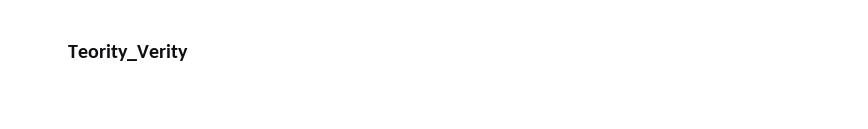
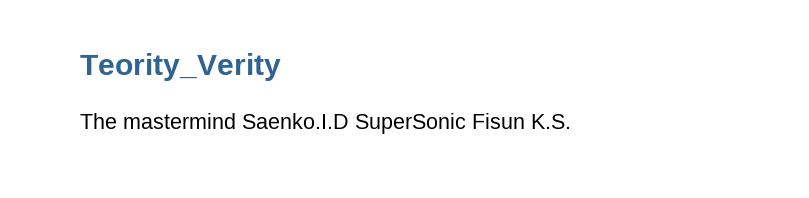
(188, 52) none -> [80,113,571,134] // The mastermind Saenko.I.D SuperSonic Fisun K.S.

